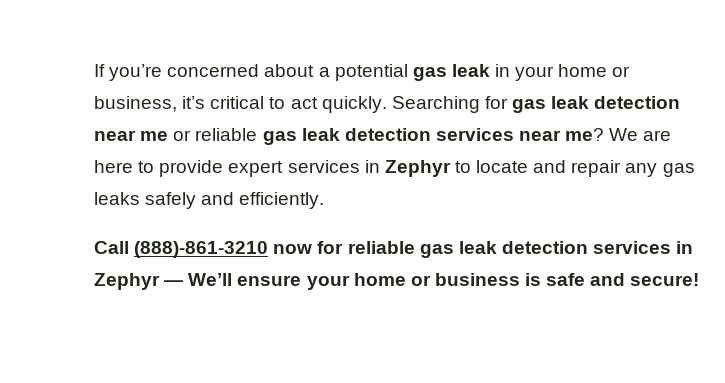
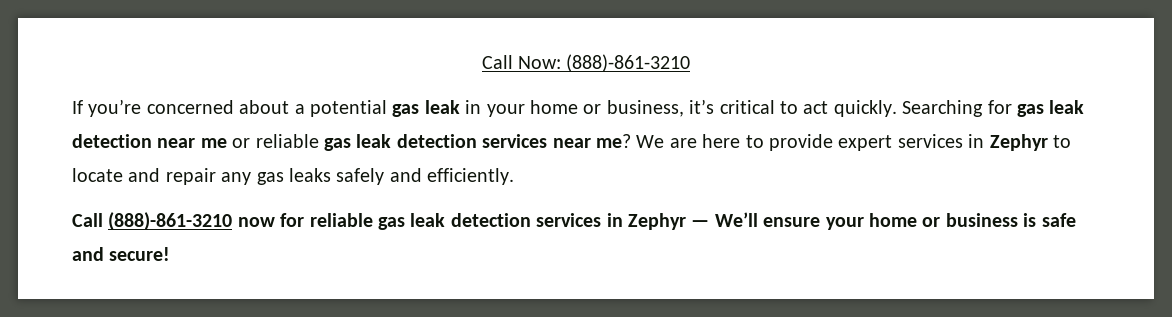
(94, 70) none -> [481,54,691,72] Call Now: (888)-861-3210 //

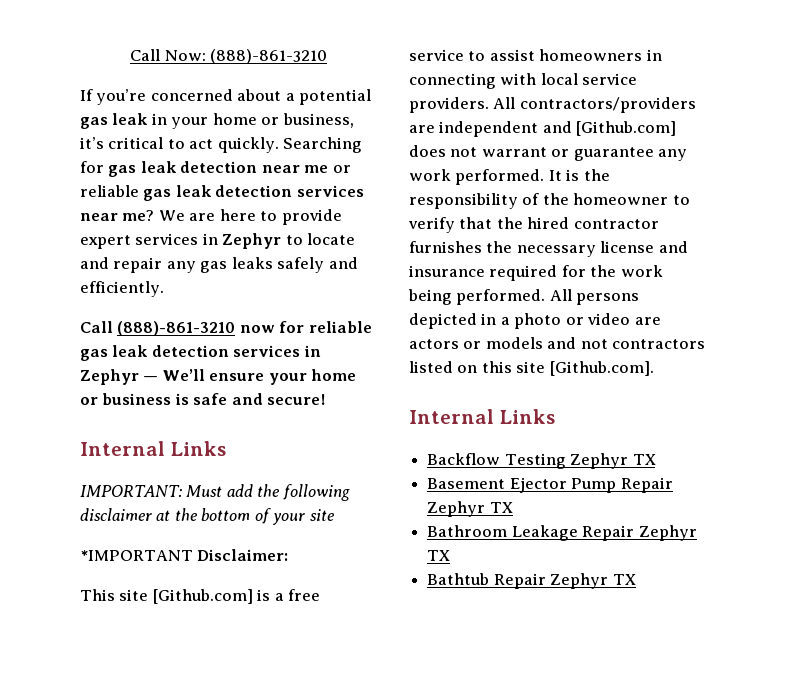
(171, 254) none -> [80,441,226,456] [80,484,350,501] [80,508,335,525] [80,549,289,561] [80,589,321,604] [409,49,662,61] [409,73,638,89] [409,97,696,113] [409,121,677,137] [409,145,688,161] [409,169,610,185] [409,193,690,209] [408,217,659,233] [409,241,688,257] [409,265,663,281] [408,289,640,305] [409,313,661,329] [409,337,706,349] [409,361,654,376] [409,409,555,424] [427,453,656,469] [427,477,673,493] [427,501,513,517] [427,525,697,541] [427,550,451,561] [427,573,636,589] // Internal Links // IMPORTANT: Must add the following disclaimer at the bottom of your site // *IMPORTANT Disclaimer: // This site [Github.com] is a free service to assist homeowners in connecting with local service providers. All contractors/providers are independent and [Github.com] does not warrant or guarantee any work performed. It is the responsibility of the homeowner to verify that the hired contractor furnishes the necessary license and insurance required for the work being performed. All persons depicted in a photo or video are actors or models and not contractors listed on this site [Github.com]. // Internal Links // Backflow Testing Zephyr TX // Basement Ejector Pump Repair Zephyr TX // Bathroom Leakage Repair Zephyr TX // Bathtub Repair Zephyr TX

